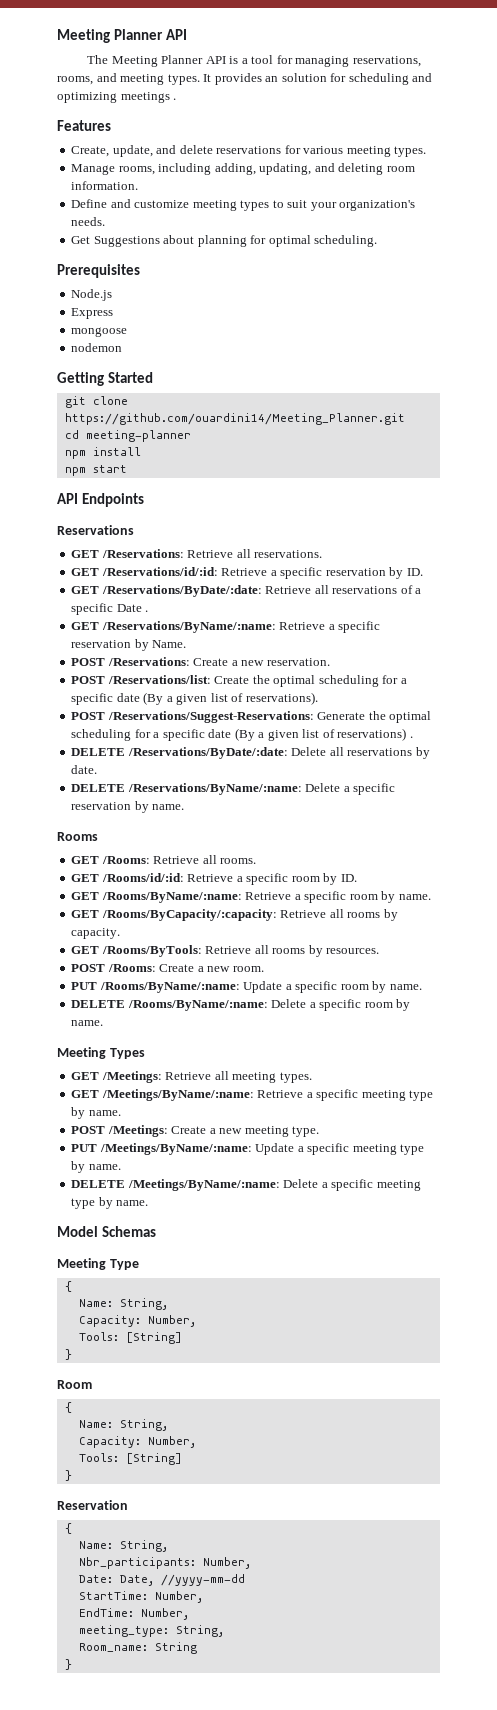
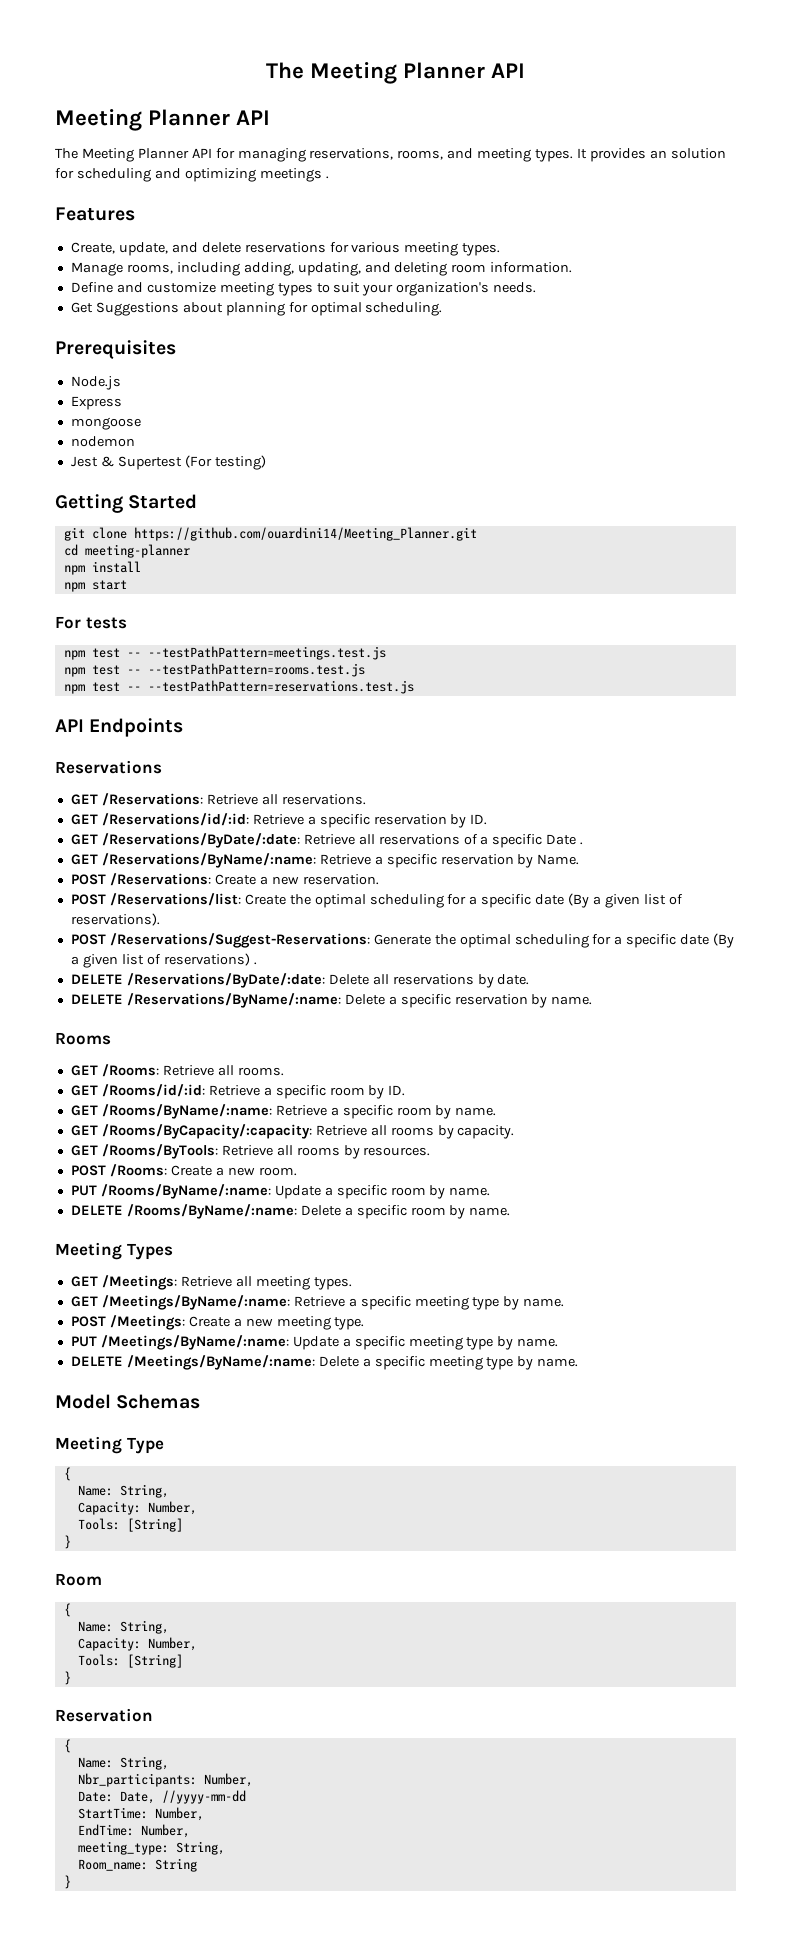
(57, 36) none -> [265,62,526,84] The Meeting Planner API //
[229,55,274,64] is a tool -> (212, 153) none
(123, 347) none -> [70,455,266,470] // Jest & Supertest (For testing)
(127, 469) none -> [55,616,127,629] [63,646,386,660] [63,663,365,677] [63,680,414,694] // For tests // npm test -- --testPathPattern=meetings.test.js // npm test -- --testPathPattern=rooms.test.js // npm test -- --testPathPattern=reservations.test.js

